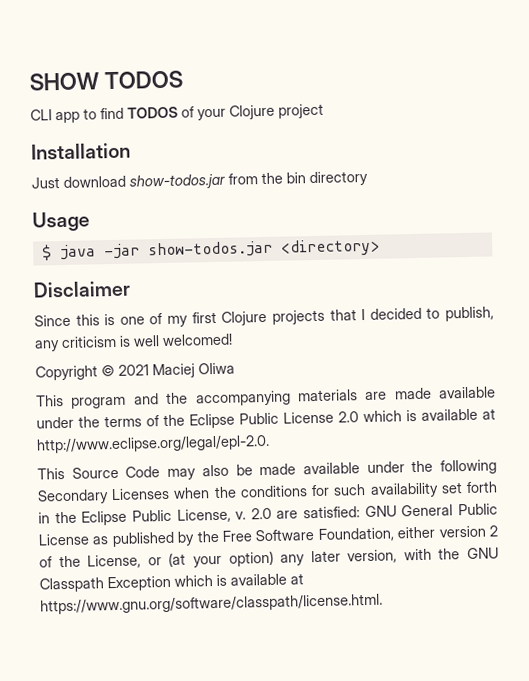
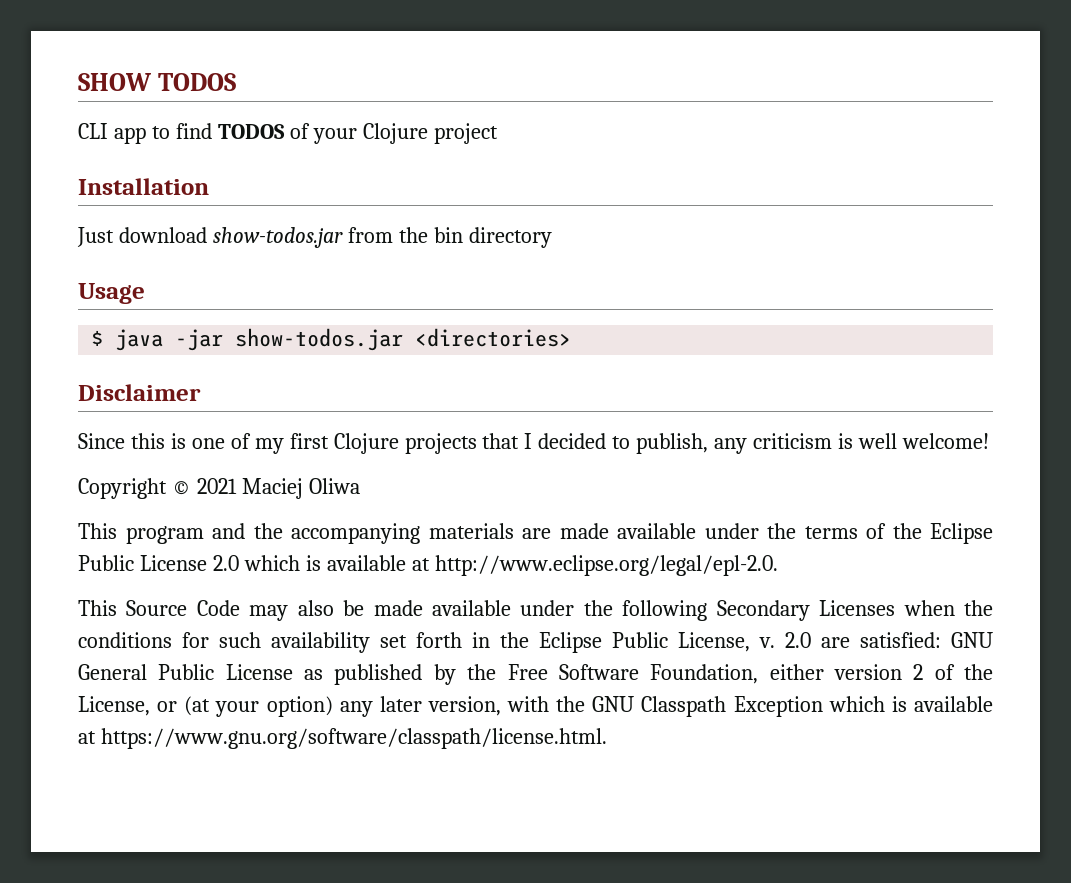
[280,238,380,257] <directory> -> [415,328,572,347] <directories>
[162,333,233,347] welcomed! -> [901,433,989,449] welcome!

